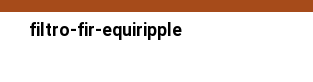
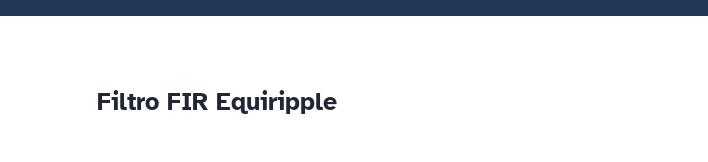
[29,22,182,40] filtro-fir-equiripple -> [97,90,337,114] Filtro FIR Equiripple

